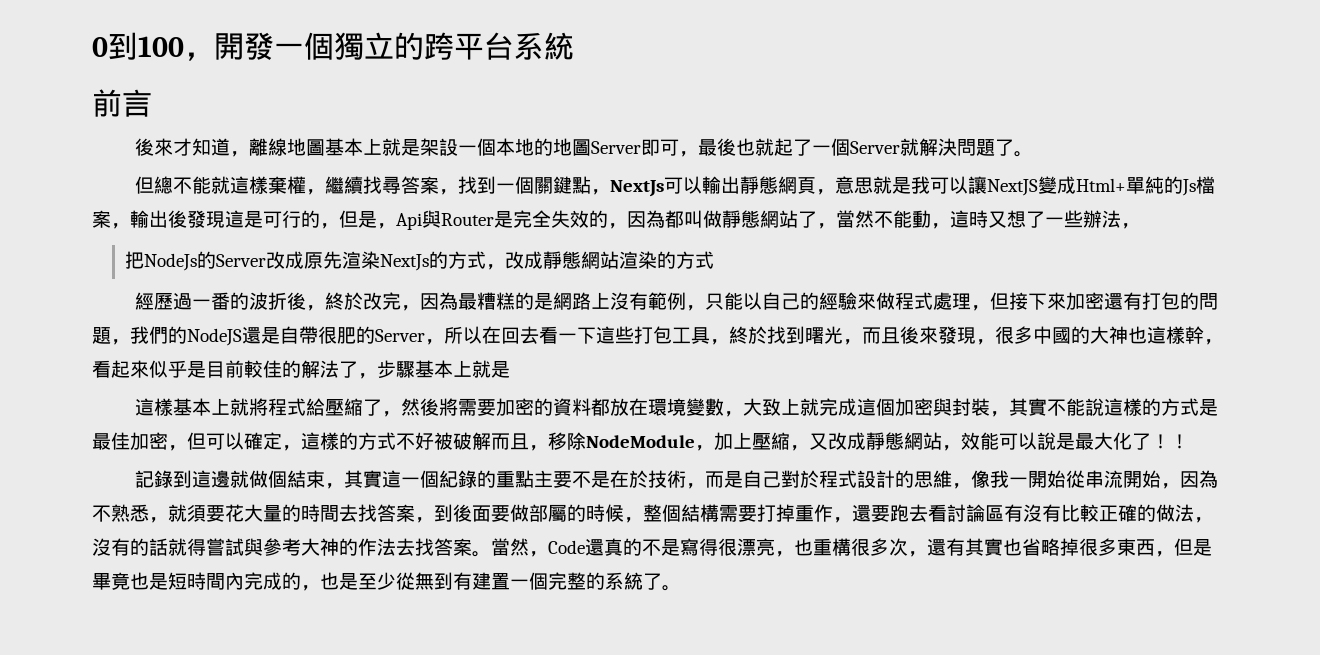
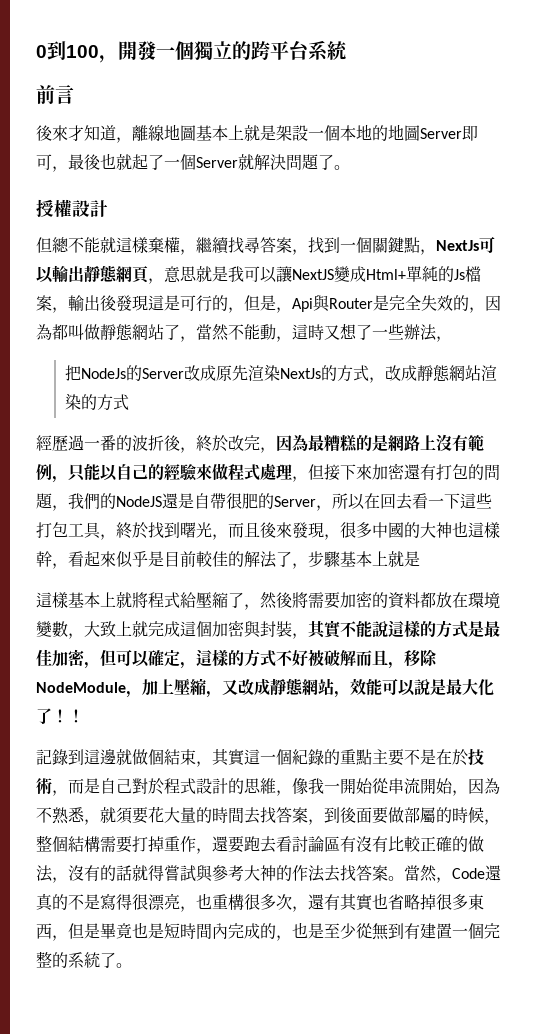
(1034, 154) none -> [36,199,108,217] // 授權設計

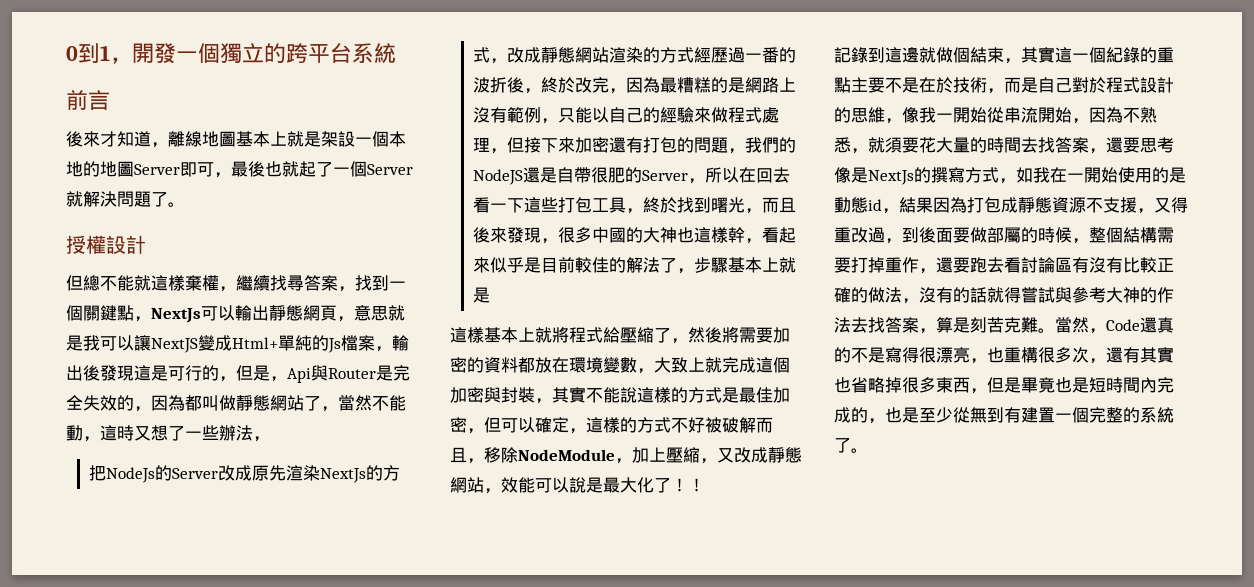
[66,45,99,58] 100 -> [100,45,110,61] 1
(130, 402) // -> (694, 55) none
(324, 822) none -> [1106,137,1174,153] [834,167,1186,185] [834,197,1188,214] [834,227,902,244] 還要思考像是NextJs的撰寫方式，如我在一開始使用的是動態id，結果因為打包成靜態資源不支援，又得重改過，
(388, 873) none -> [919,317,1038,334] ，算是刻苦克難

